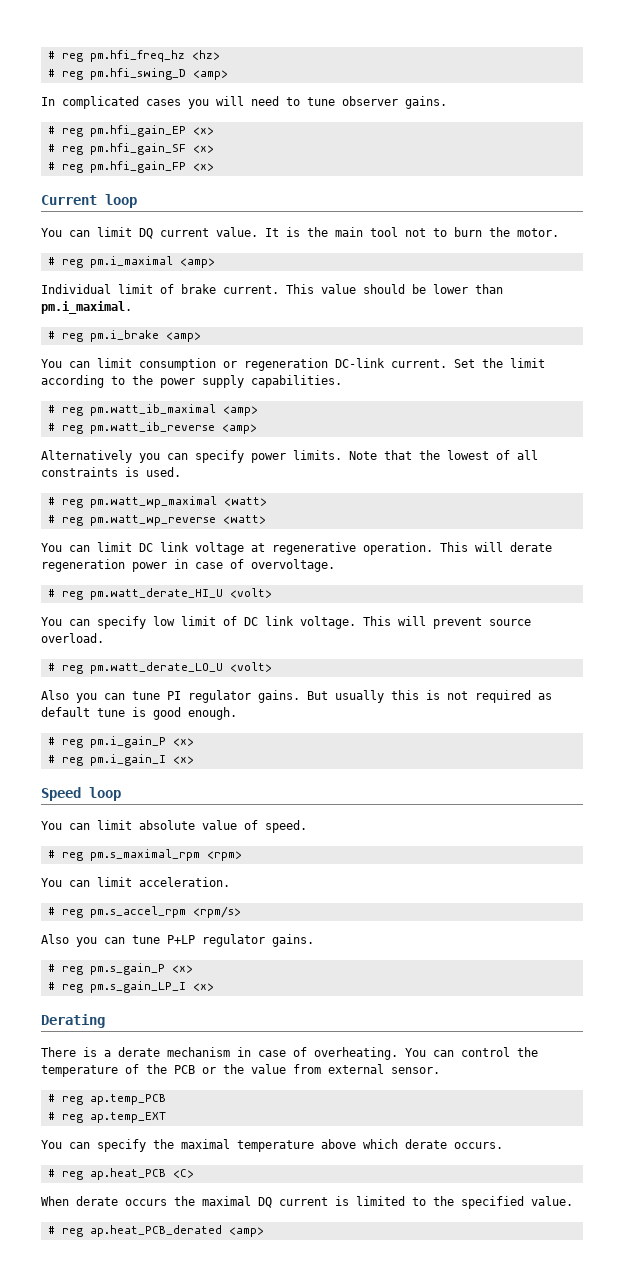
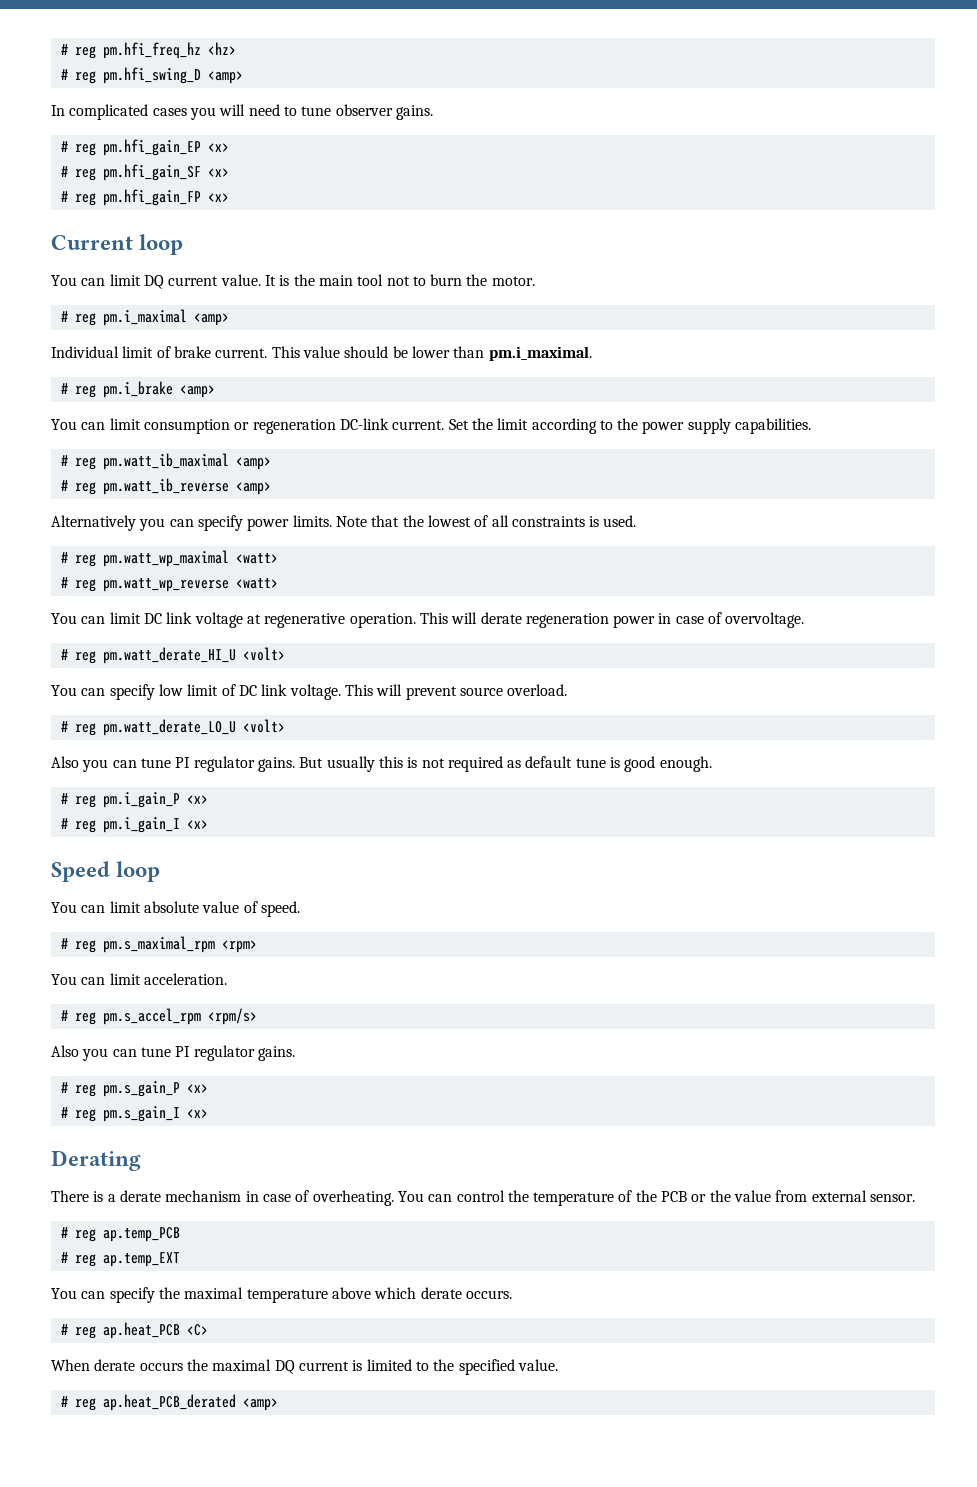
[167,935,195,944] P+LP -> [175,1046,191,1057] PI
[89,981,186,993] pm.s_gain_LP_I -> [102,1106,180,1122] pm.s_gain_I

